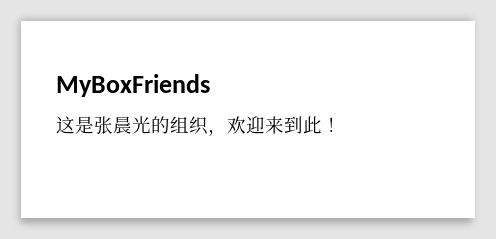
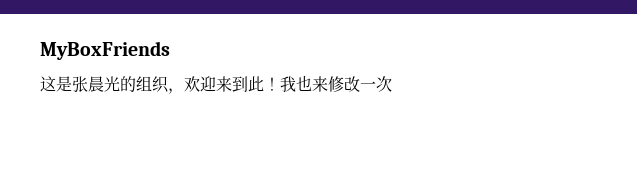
(341, 124) none -> [280,75,392,92] 我也来修改一次

